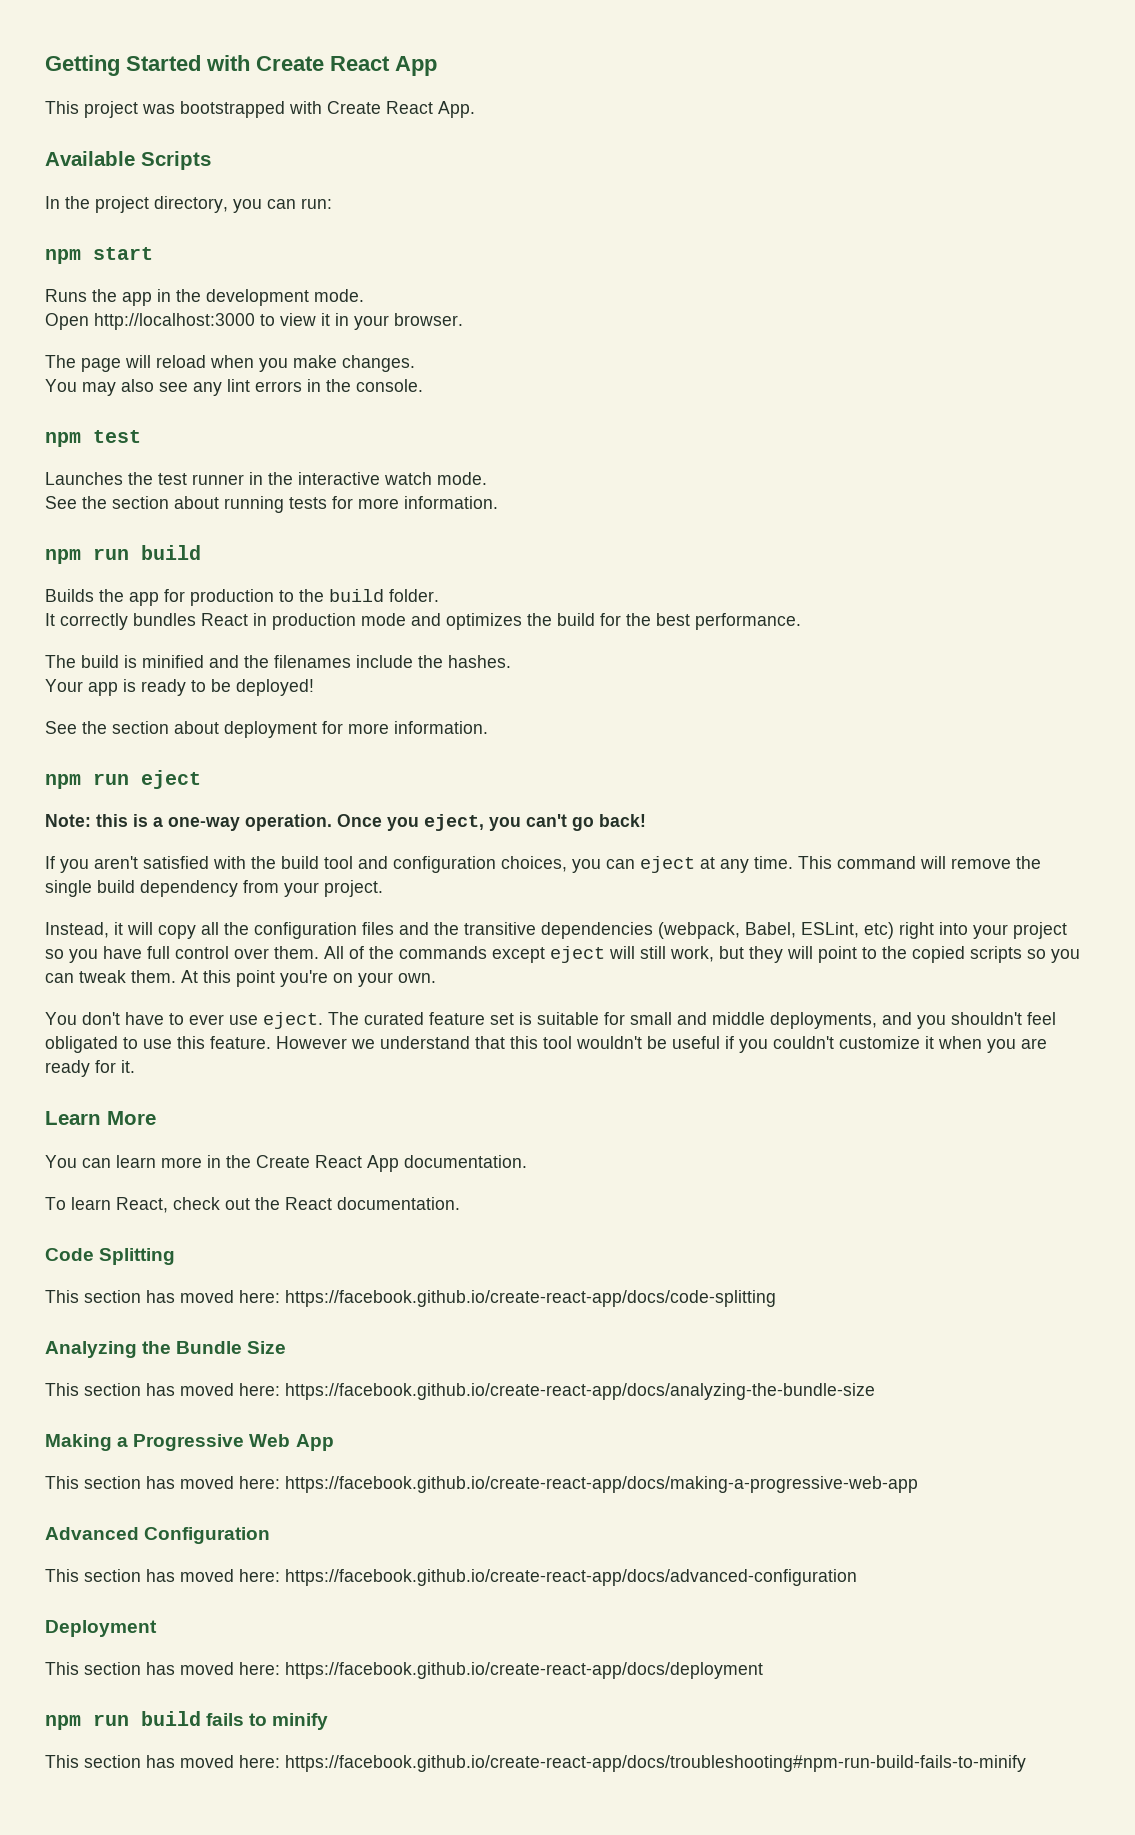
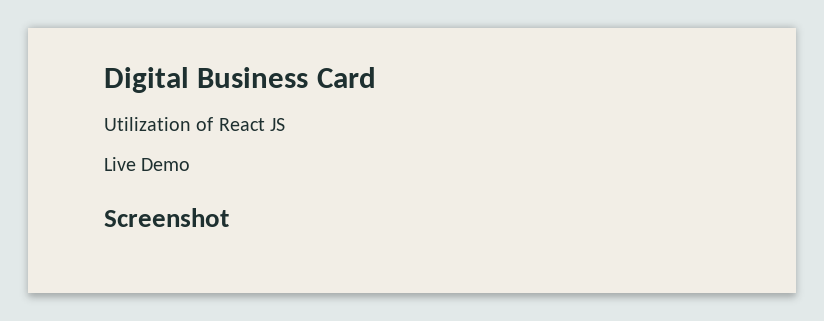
[45,55,437,76] [45,101,475,118] [45,151,211,170] [45,196,332,213] [45,247,153,264] [45,289,364,306] [45,313,463,330] [45,355,415,372] [45,379,423,396] [45,430,141,447] [45,472,487,485] [45,496,498,513] [45,545,201,564] [45,589,439,606] [45,613,801,630] [45,655,511,668] [45,679,314,696] [45,721,488,738] [45,770,201,789] [45,814,646,831] [45,856,1041,873] [45,880,383,897] [45,922,1067,939] [45,946,1080,963] [45,970,436,987] [45,1012,1056,1029] [45,1036,1047,1053] [45,1060,135,1077] [45,1111,156,1125] [45,1155,527,1172] [45,1197,460,1213] [45,1248,176,1265] [45,1290,776,1307] [45,1341,287,1358] [45,1383,875,1400] [45,1434,334,1451] [45,1476,918,1493] [45,1527,271,1544] [45,1569,857,1586] [45,1620,157,1637] [45,1662,763,1679] [45,1711,329,1730] [45,1755,1026,1772] Getting Started with Create React App // This project was bootstrapped with Create React App. // Available Scripts // In the project directory, you can run: // npm start // Runs the app in the development mode. // Open http://localhost:3000 to view it in your browser. // The page will reload when you make changes. // You may also see any lint errors in the console. // npm test // Launches the test runner in the interactive watch mode. // See the section about running tests for more information. // npm run build // Builds the app for production to the build folder. // It correctly bundles React in production mode and optimizes the build for the best performance. // The build is minified and the filenames include the hashes. // Your app is ready to be deployed! // See the section about deployment for more information. // npm run eject // Note: this is a one-way operation. Once you eject, you can't go back! // If you aren't satisfied with the build tool and configuration choices, you can eject at any time. This command will remove the single build dependency from your project. // Instead, it will copy all the configuration files and the transitive dependencies (webpack, Babel, ESLint, etc) right into your project so you have full control over them. All of the commands except eject will still work, but they will point to the copied scripts so you can tweak them. At this point you're on your own. // You don't have to ever use eject. The curated feature set is suitable for small and middle deployments, and you shouldn't feel obligated to use this feature. However we understand that this tool wouldn't be useful if you couldn't customize it when you are ready for it. // Learn More // You can learn more in the Create React App documentation. // To learn React, check out the React documentation. // Code Splitting // This section has moved here: https://facebook.github.io/create-react-app/docs/code-splitting // Analyzing the Bundle Size // This section has moved here: https://facebook.github.io/create-react-app/docs/analyzing-the-bundle-size // Making a Progressive Web App // This section has moved here: https://facebook.github.io/create-react-app/docs/making-a-progressive-web-app // Advanced Configuration // This section has moved here: https://facebook.github.io/create-react-app/docs/advanced-configuration // Deployment // This section has moved here: https://facebook.github.io/create-react-app/docs/deployment // npm run build fails to minify // This section has moved here: https://facebook.github.io/create-react-app/docs/troubleshooting#npm-run-build-fails-to-minify -> [104,67,376,93] [104,117,286,131] [104,157,191,171] [104,208,229,227] Digital Business Card // Utilization of React JS // Live Demo // Screenshot

